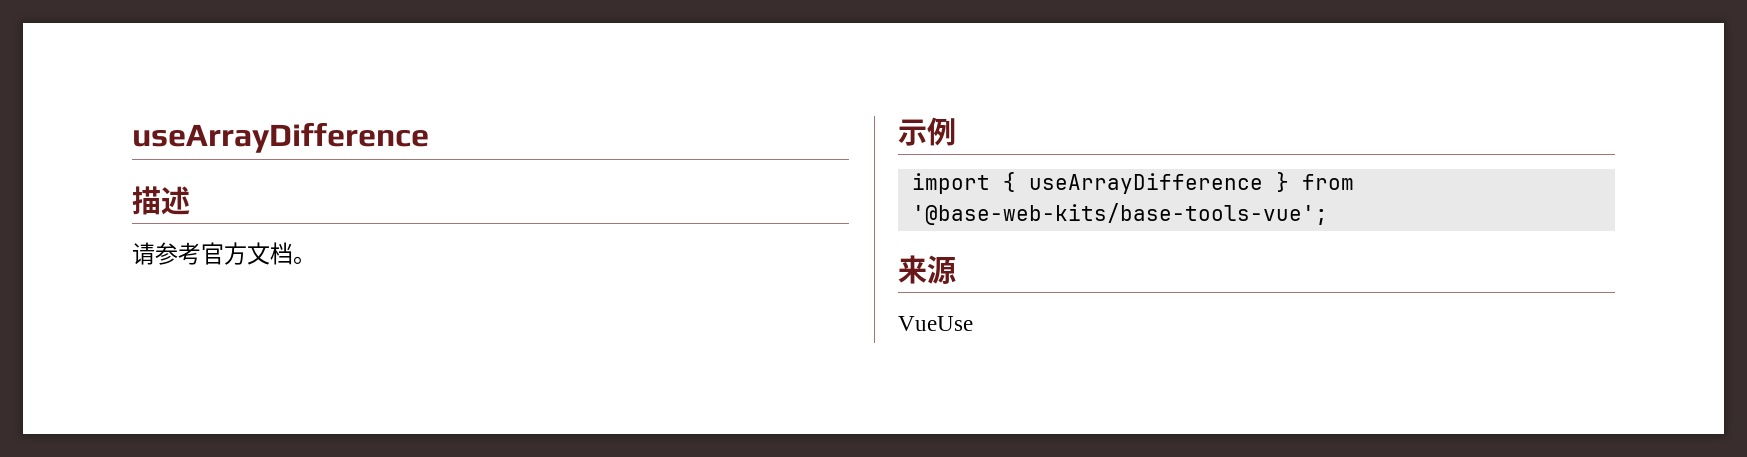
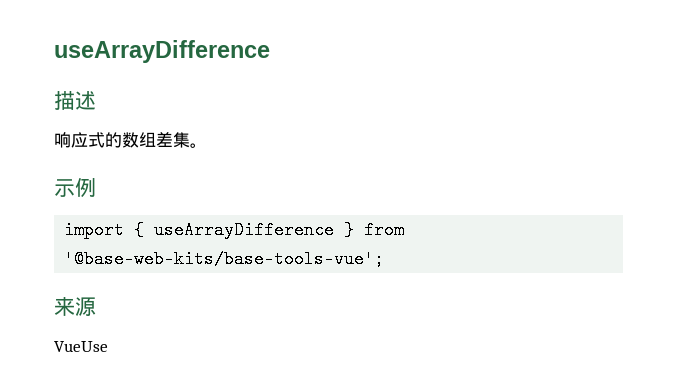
[132,242,293,265] 请参考官方文档 -> [54,132,190,148] 响应式的数组差集

